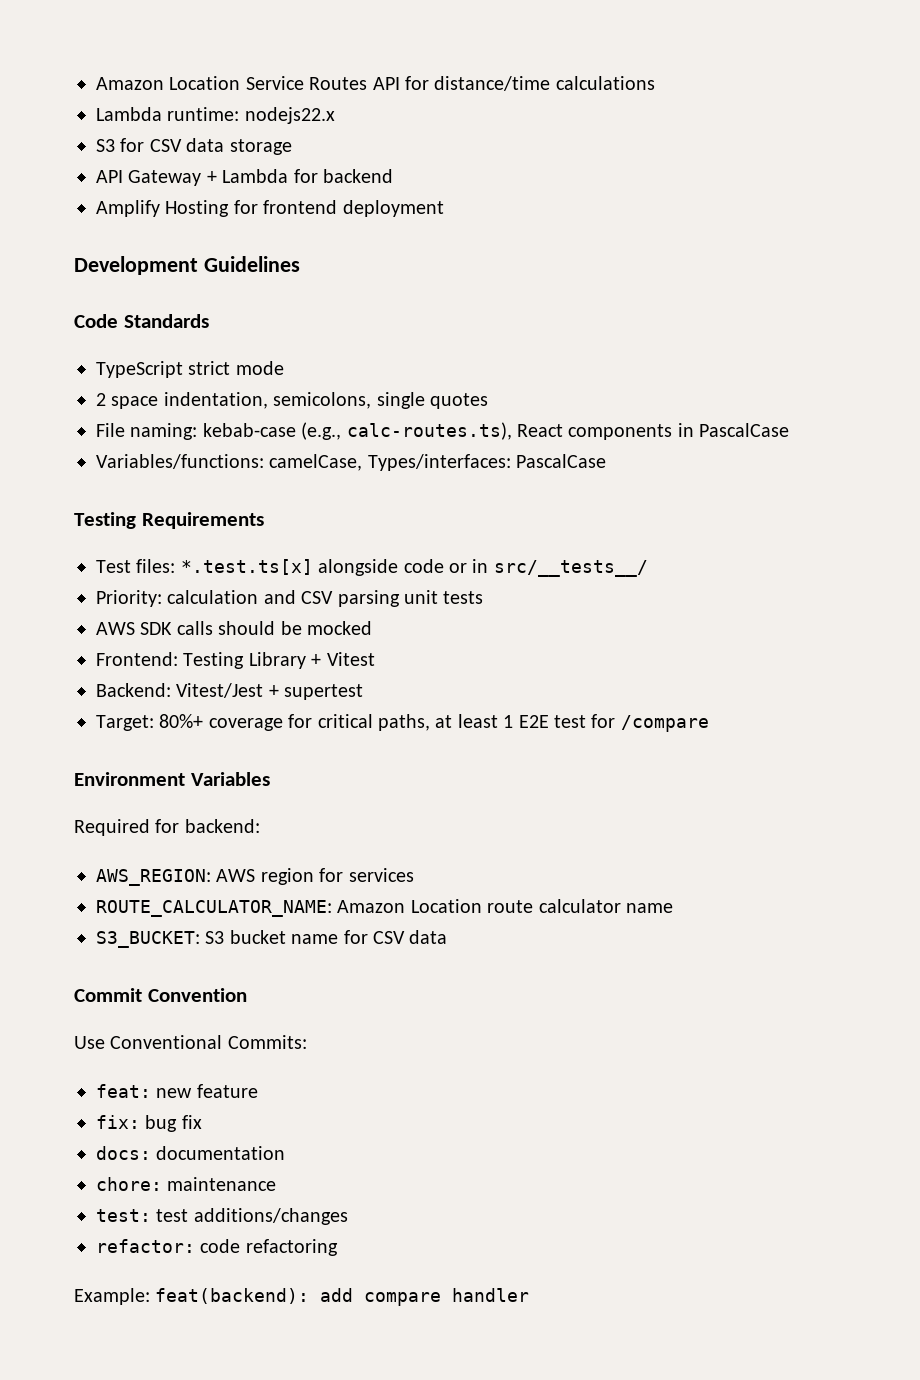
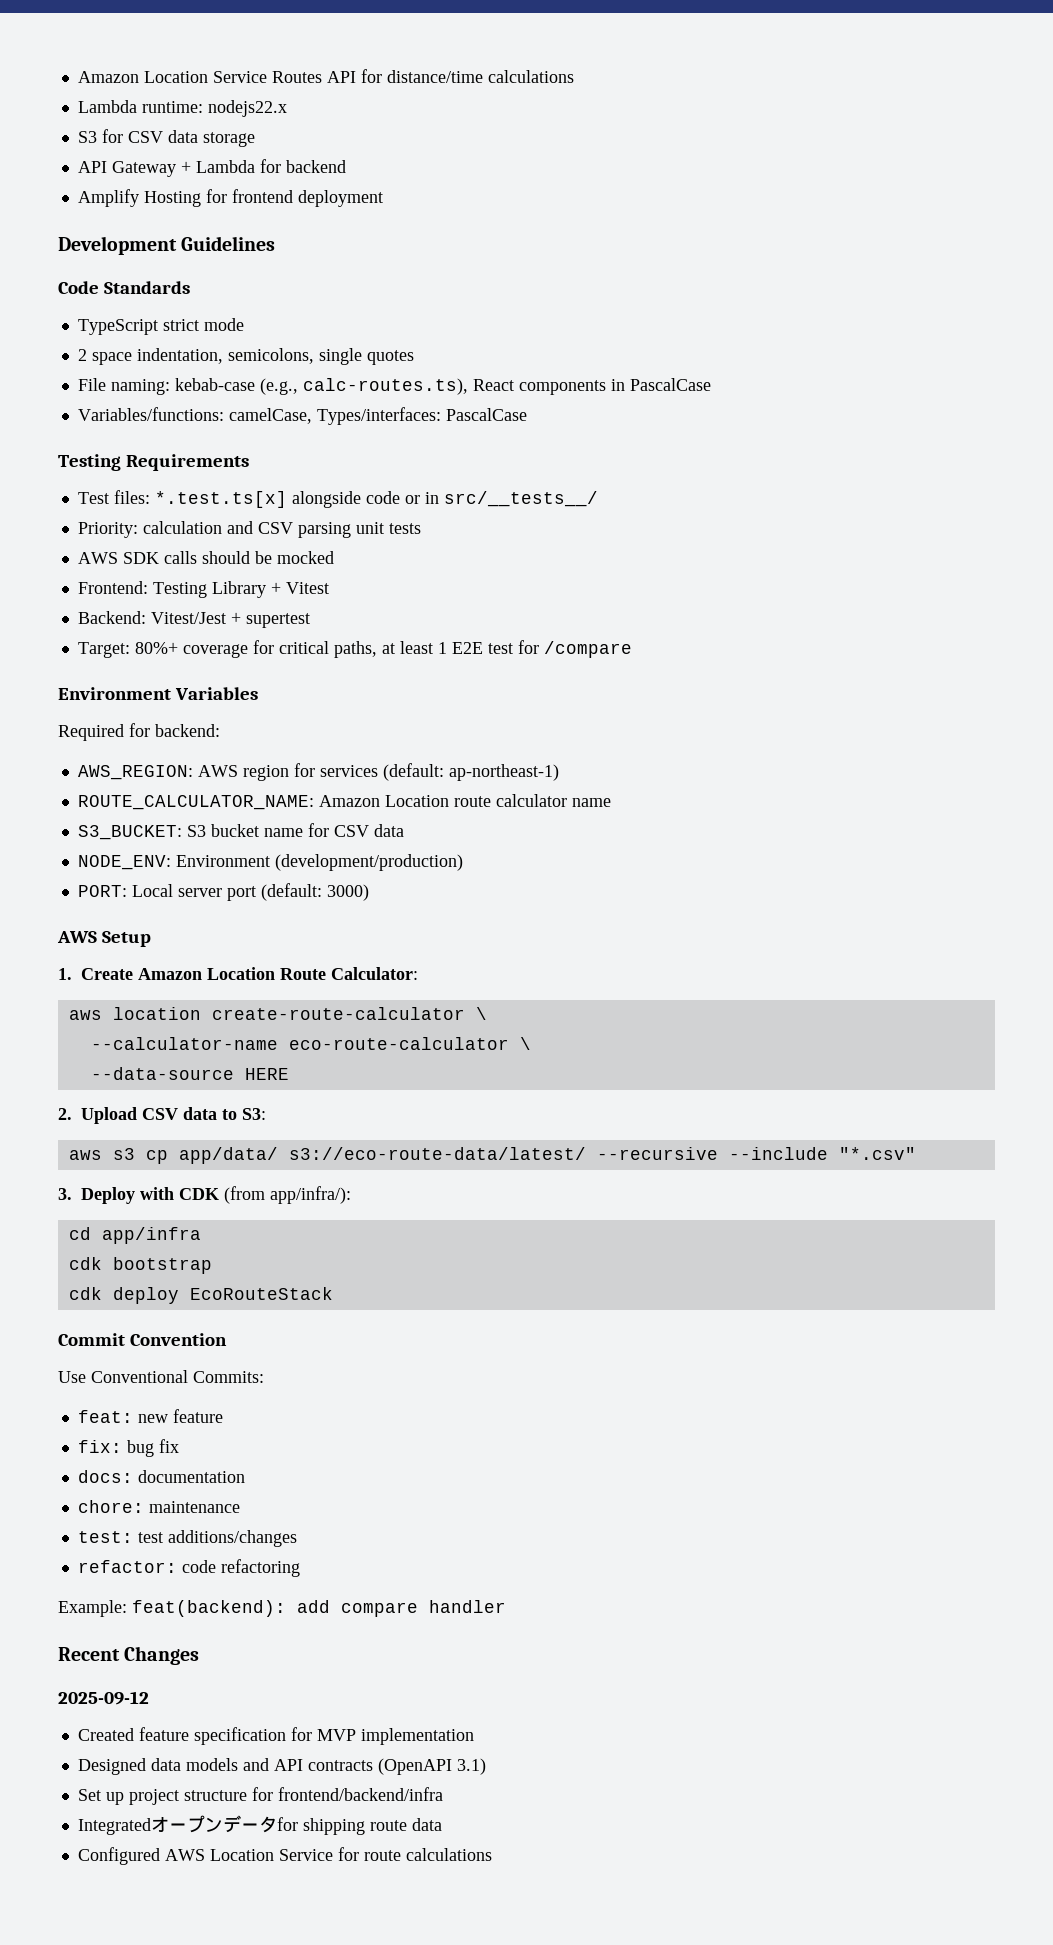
(414, 875) none -> [382,763,559,781] (default: ap-northeast-1)
(448, 937) none -> [77,854,463,871] [77,883,369,901] [57,931,151,947] [58,967,418,980] [68,1007,487,1020] [90,1037,531,1050] [90,1067,289,1080] [58,1107,266,1124] [68,1147,916,1164] [58,1186,351,1204] [68,1227,201,1244] [68,1257,212,1274] [68,1287,333,1304] // NODE_ENV: Environment (development/production) // PORT: Local server port (default: 3000) // AWS Setup // 1. Create Amazon Location Route Calculator: // aws location create-route-calculator \ // --calculator-name eco-route-calculator \ // --data-source HERE // 2. Upload CSV data to S3: // aws s3 cp app/data/ s3://eco-route-data/latest/ --recursive --include "*.csv" // 3. Deploy with CDK (from app/infra/): // cd app/infra // cdk bootstrap // cdk deploy EcoRouteStack
(530, 1295) none -> [58,1646,200,1665] [58,1691,149,1705] [77,1727,474,1745] [77,1758,486,1775] [77,1787,443,1805] [77,1815,442,1835] [77,1847,492,1865] // Recent Changes // 2025-09-12 // Created feature specification for MVP implementation // Designed data models and API contracts (OpenAPI 3.1) // Set up project structure for frontend/backend/infra // Integratedオープンデータfor shipping route data // Configured AWS Location Service for route calculations

